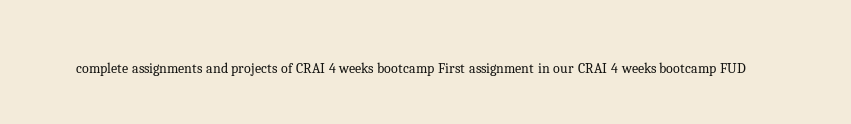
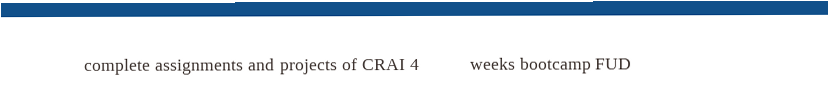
[438,62,717,76] First assignment in our CRAI 4 weeks bootcamp -> (592, 65) none

